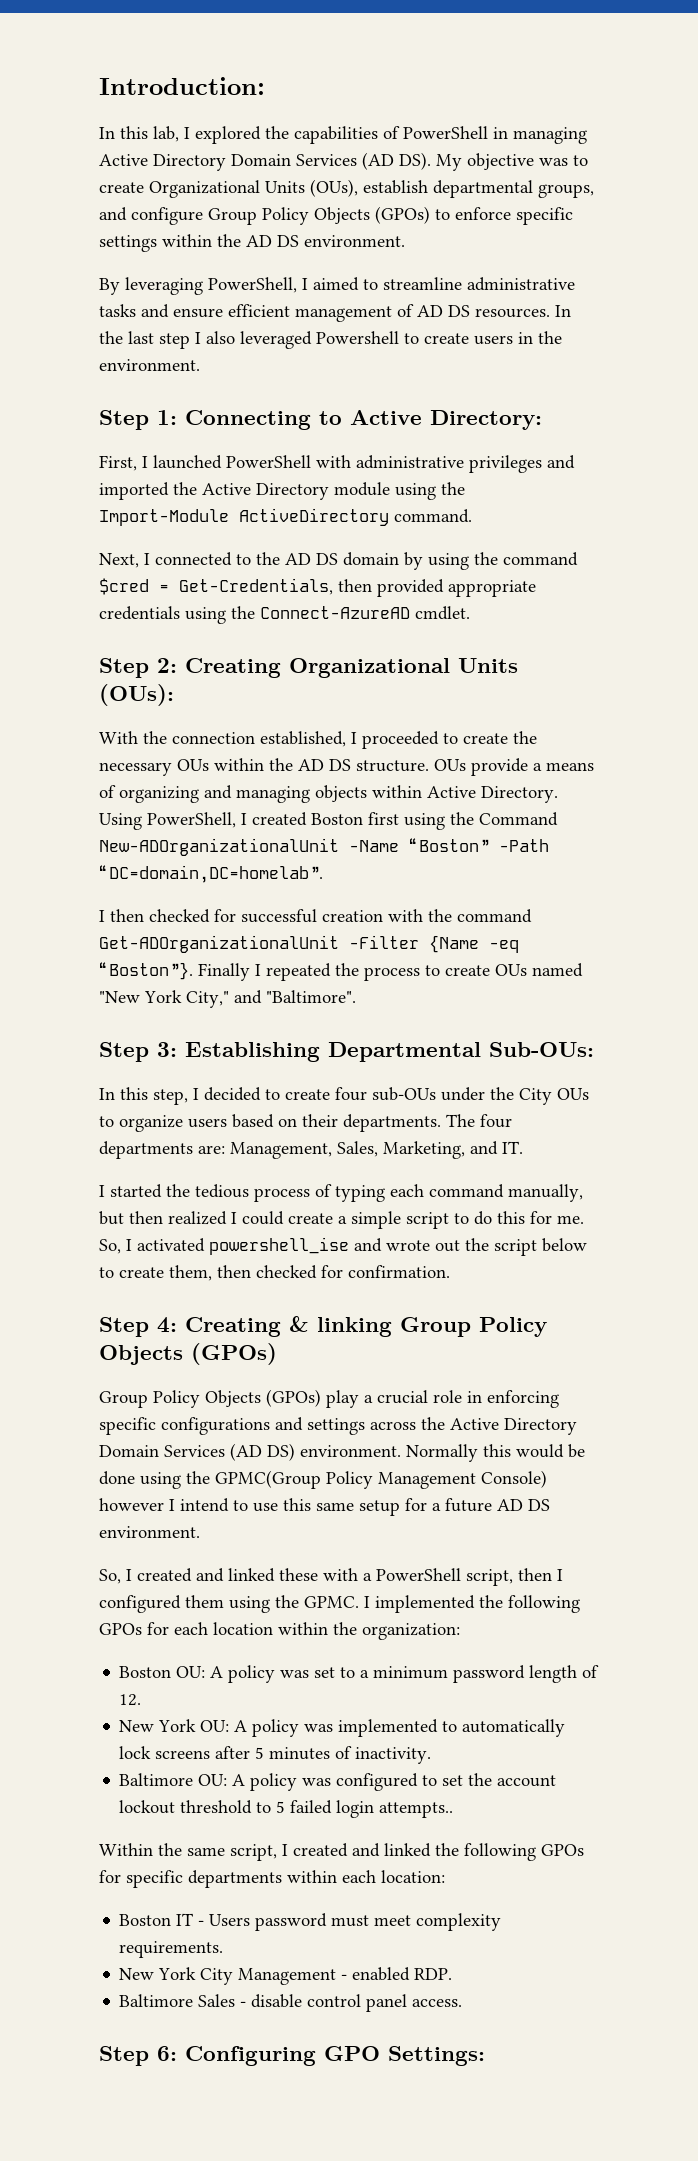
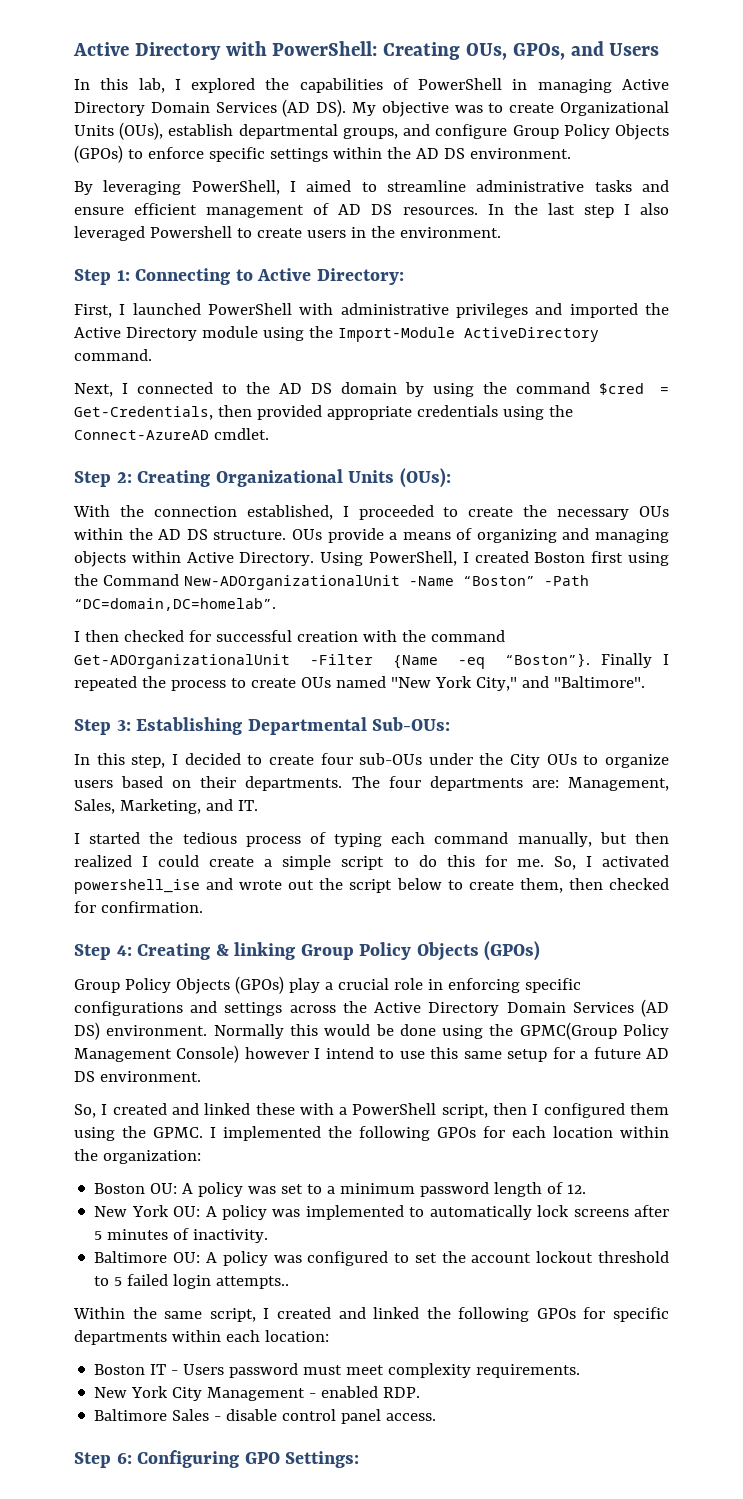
[99,77,265,95] Introduction: -> [73,41,660,60] Active Directory with PowerShell: Creating OUs, GPOs, and Users

